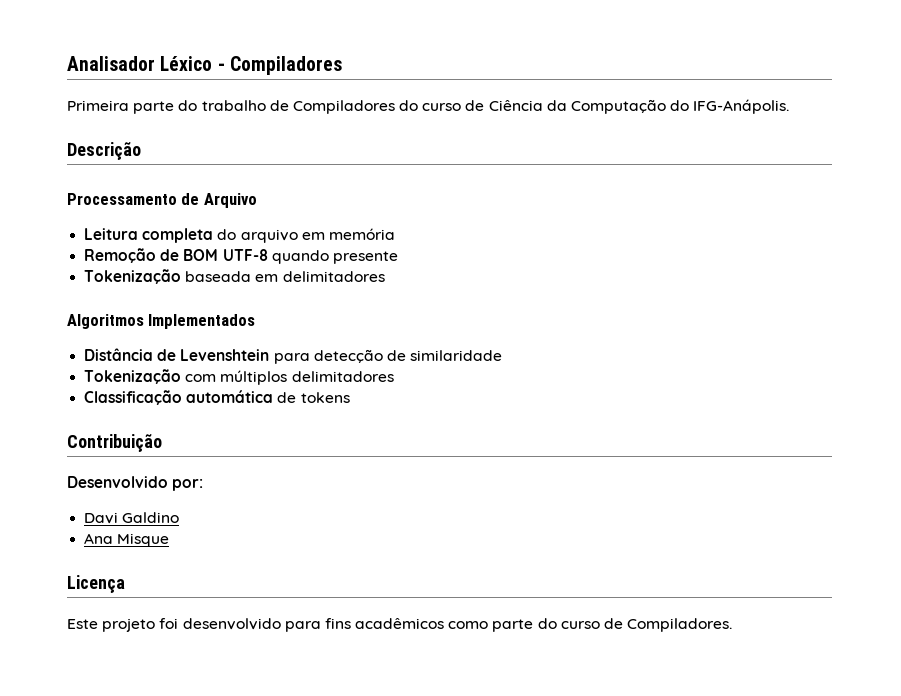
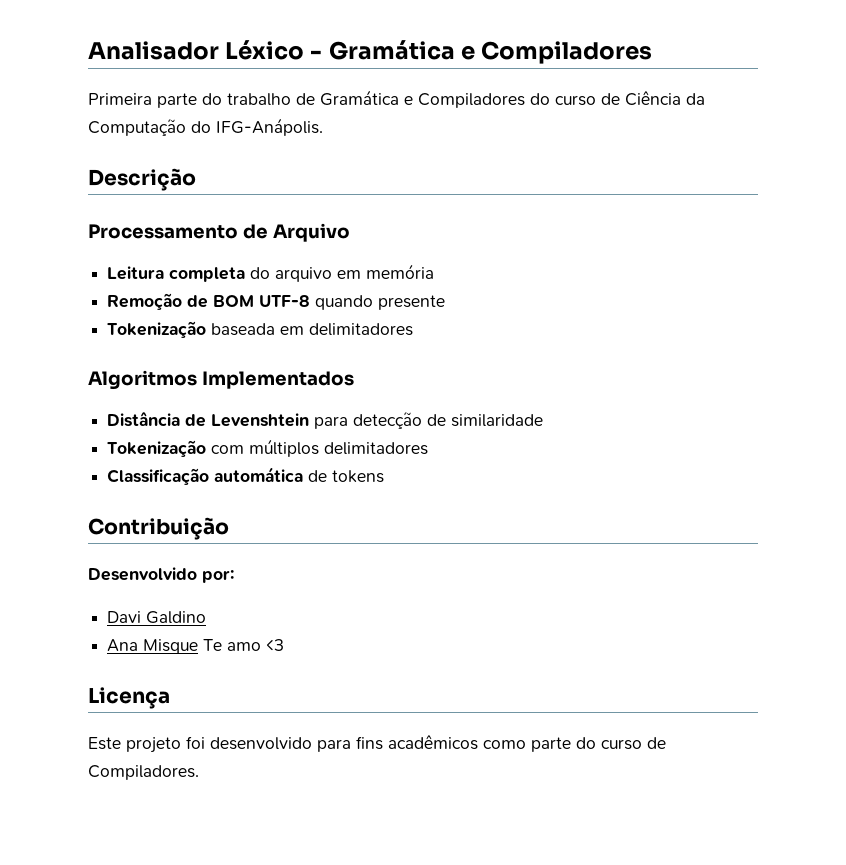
(225, 67) none -> [328,40,475,60] Gramática e
(289, 105) none -> [320,90,413,106] Gramática e
(170, 540) none -> [203,639,285,651] Te amo <3

